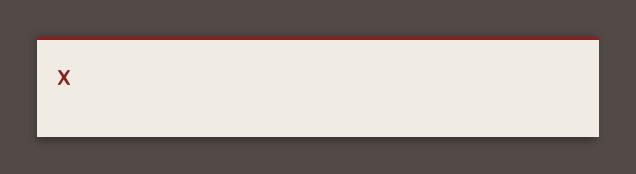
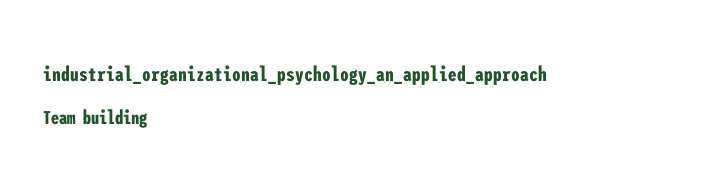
[57,70,71,85] X -> [43,65,547,85] [43,109,148,128] industrial_organizational_psychology_an_applied_approach // Team building

